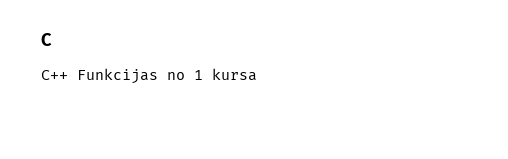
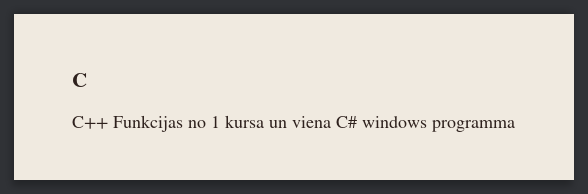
(257, 74) none -> [269,116,515,132] un viena C# windows programma

